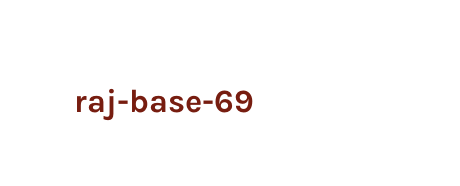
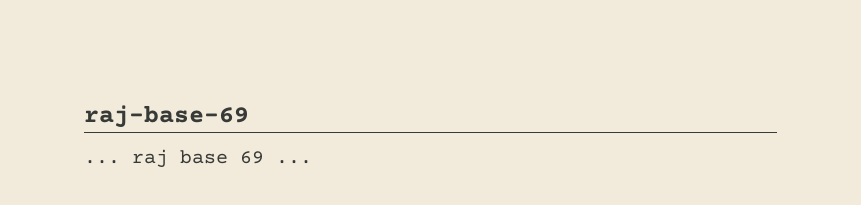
(254, 104) none -> [84,149,312,168] // ... raj base 69 ...

